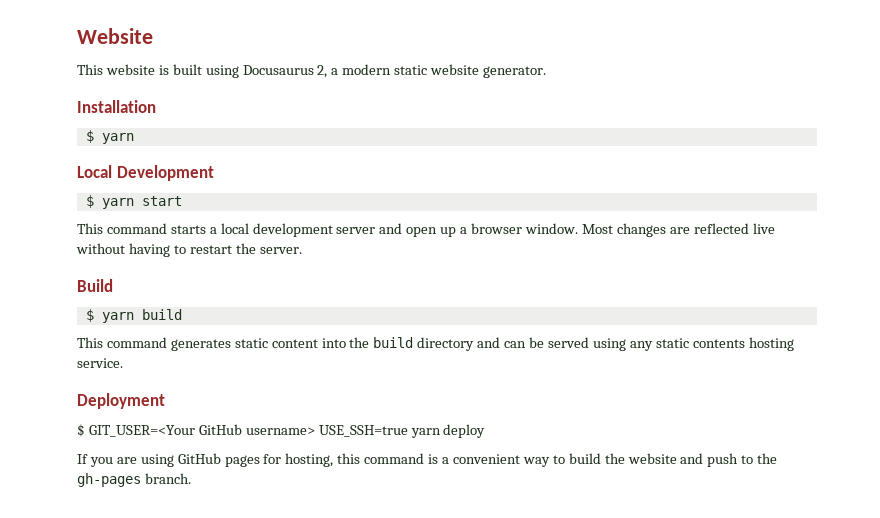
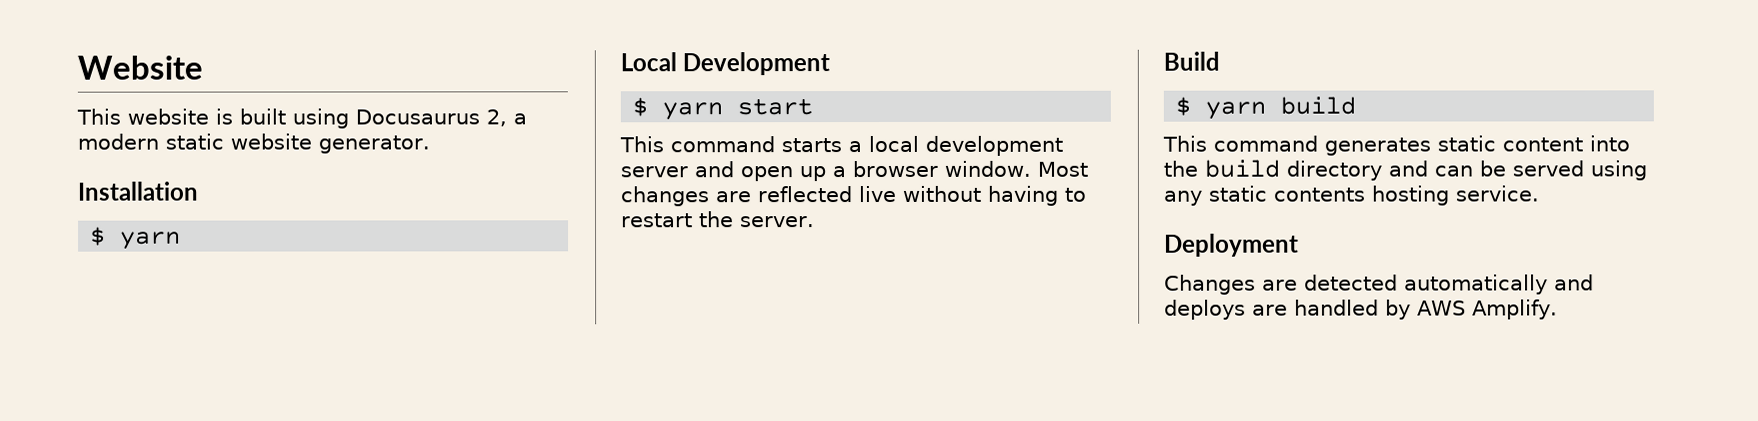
[77,424,486,438] [77,453,778,467] [77,473,191,487] $ GIT_USER=<Your GitHub username> USE_SSH=true yarn deploy // If you are using GitHub pages for hosting, this command is a convenient way to build the website and push to the gh-pages branch. -> [1164,274,1594,295] [1164,299,1558,320] Changes are detected automatically and deploys are handled by AWS Amplify.

